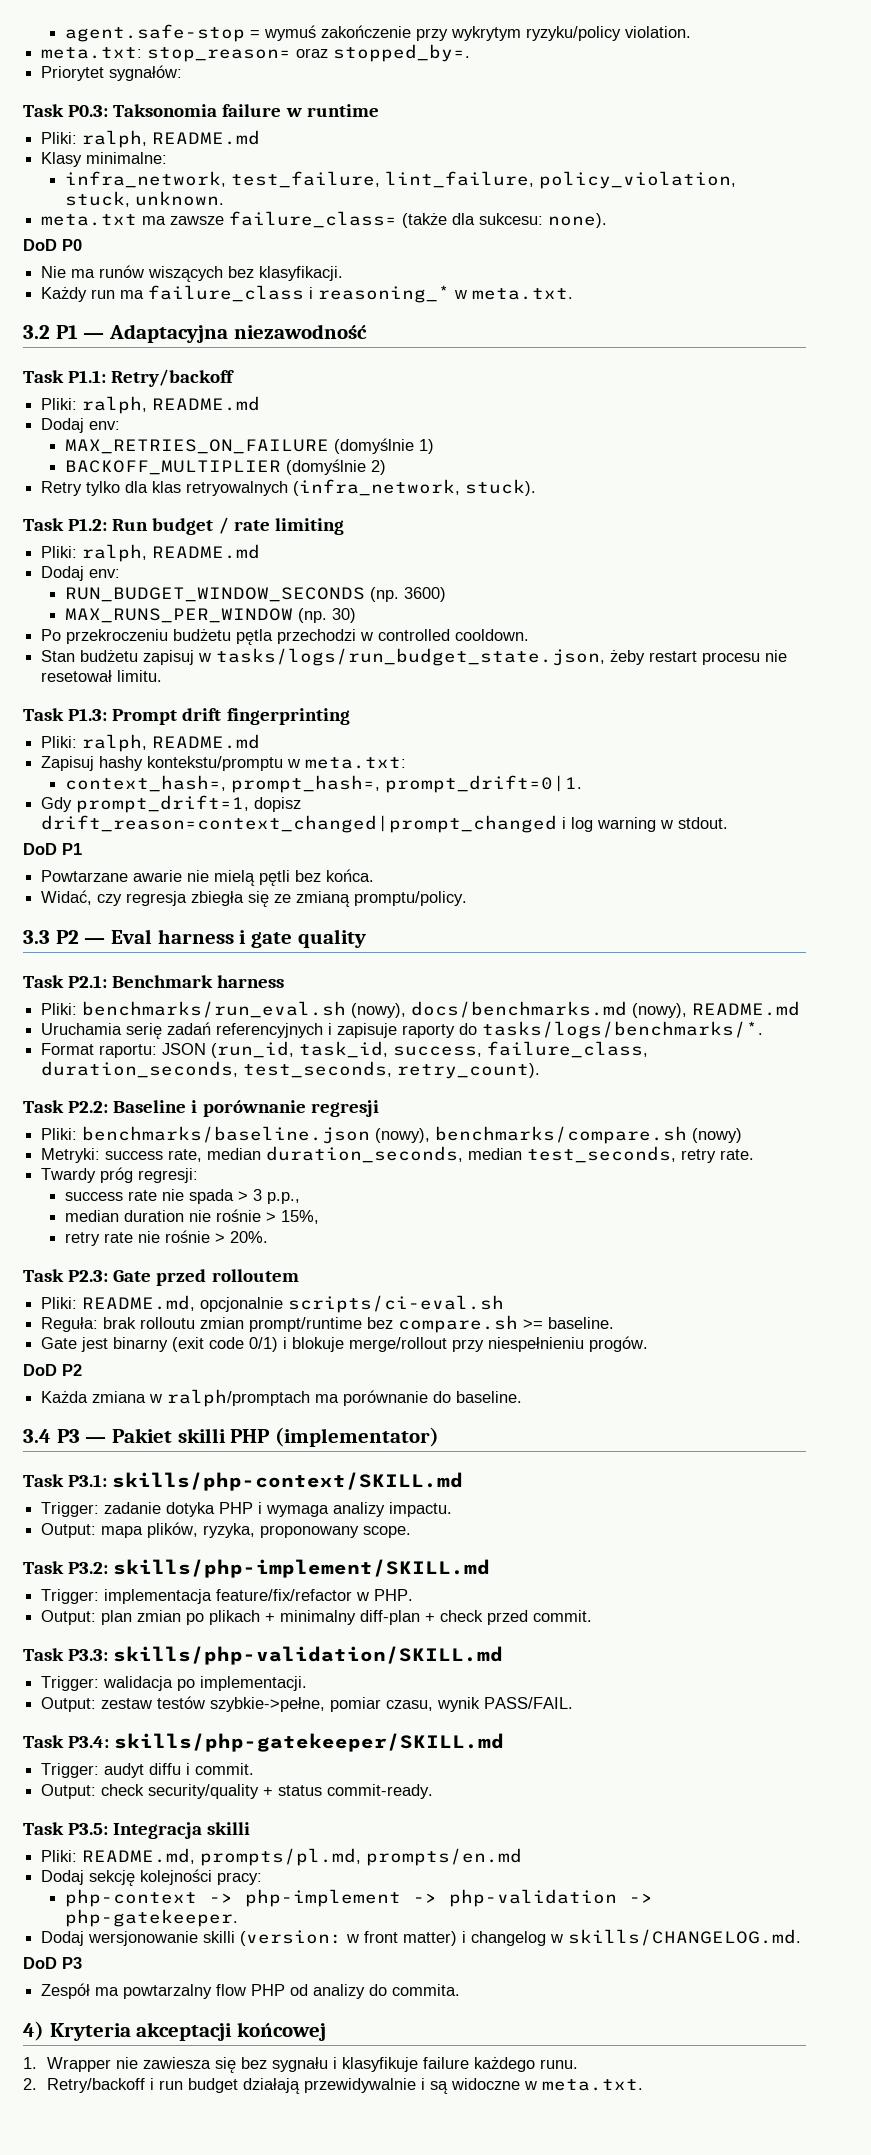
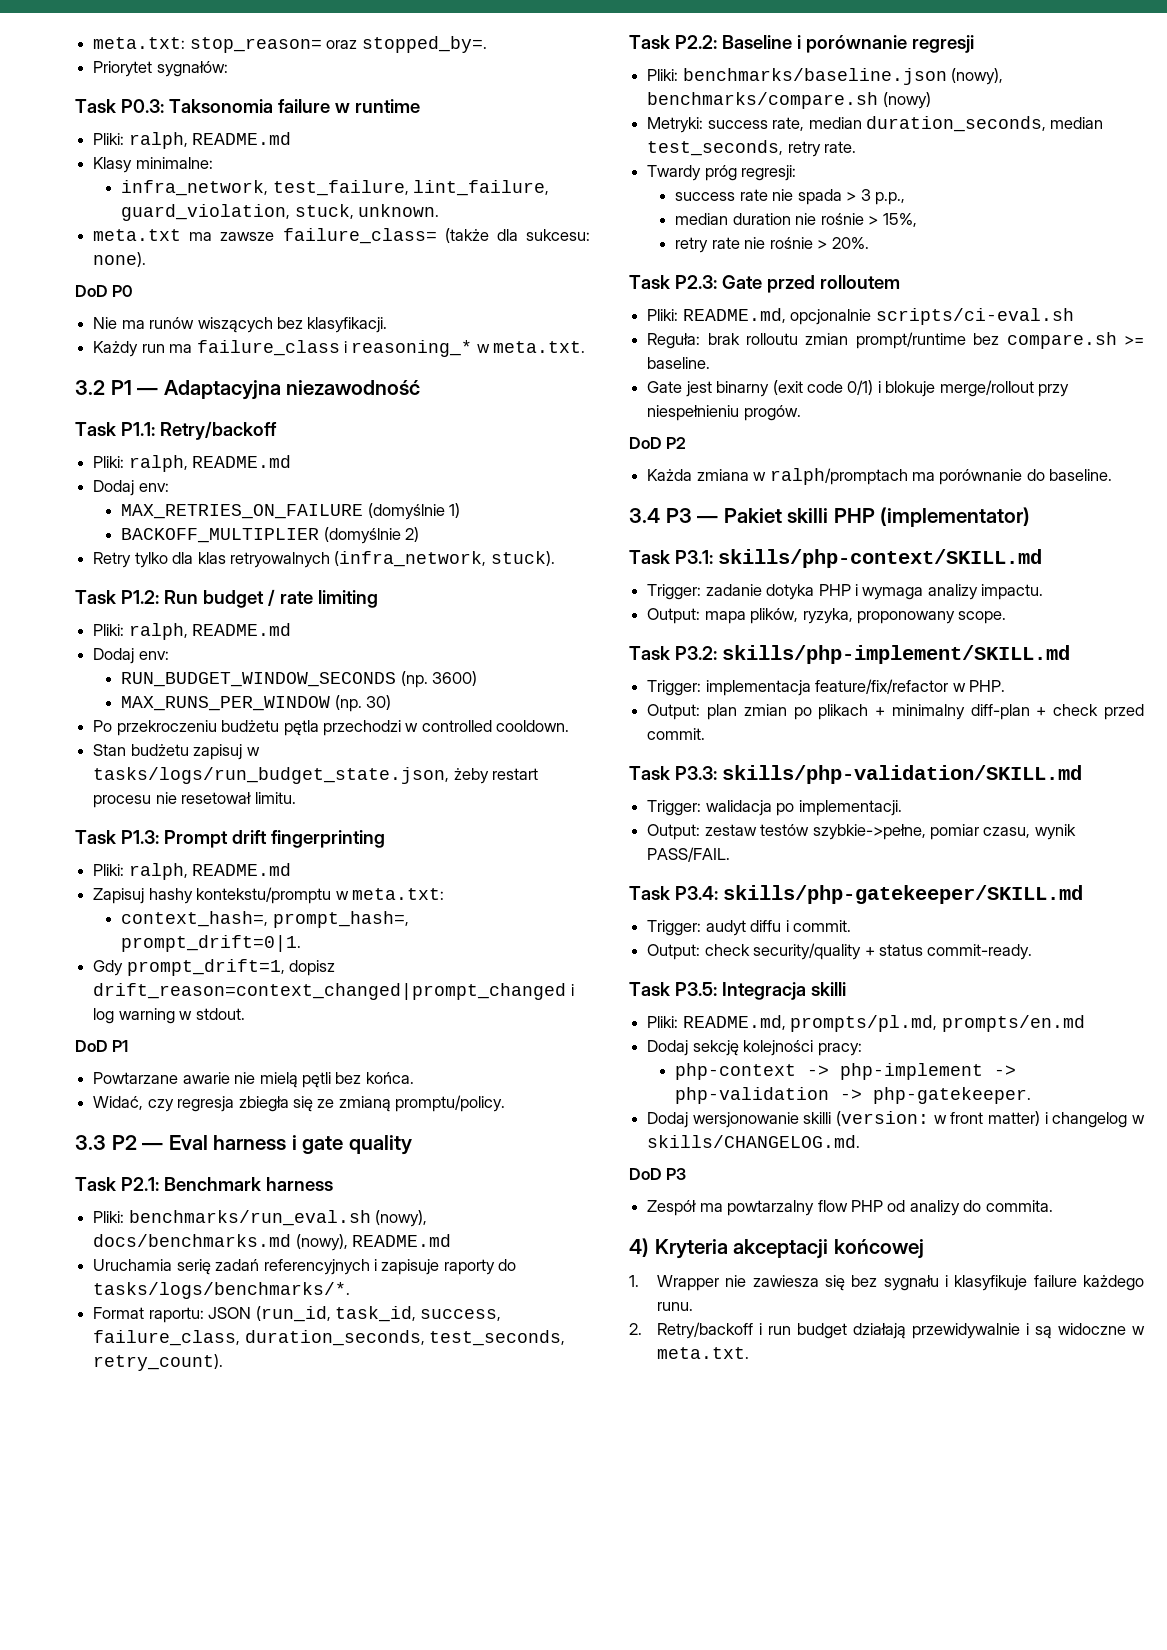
[65,24,692,42] agent.safe-stop = wymuś zakończenie przy wykrytym ryzyku/policy violation. // -> (93, 43) none
[539,171,737,189] policy_violation, -> [121,204,291,221] guard_violation,

